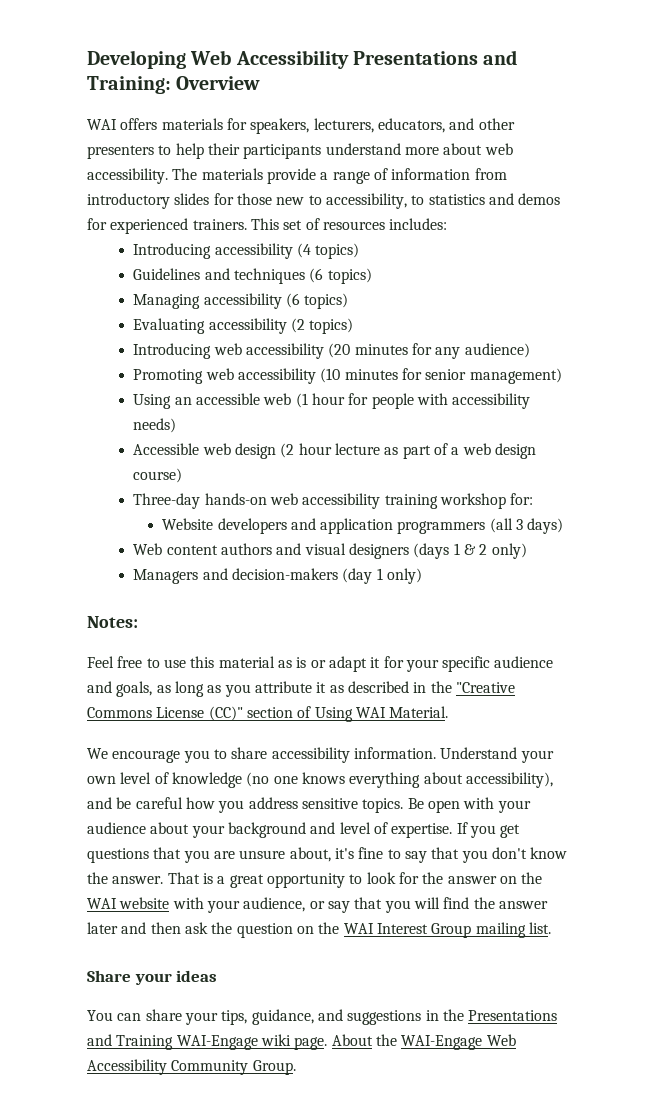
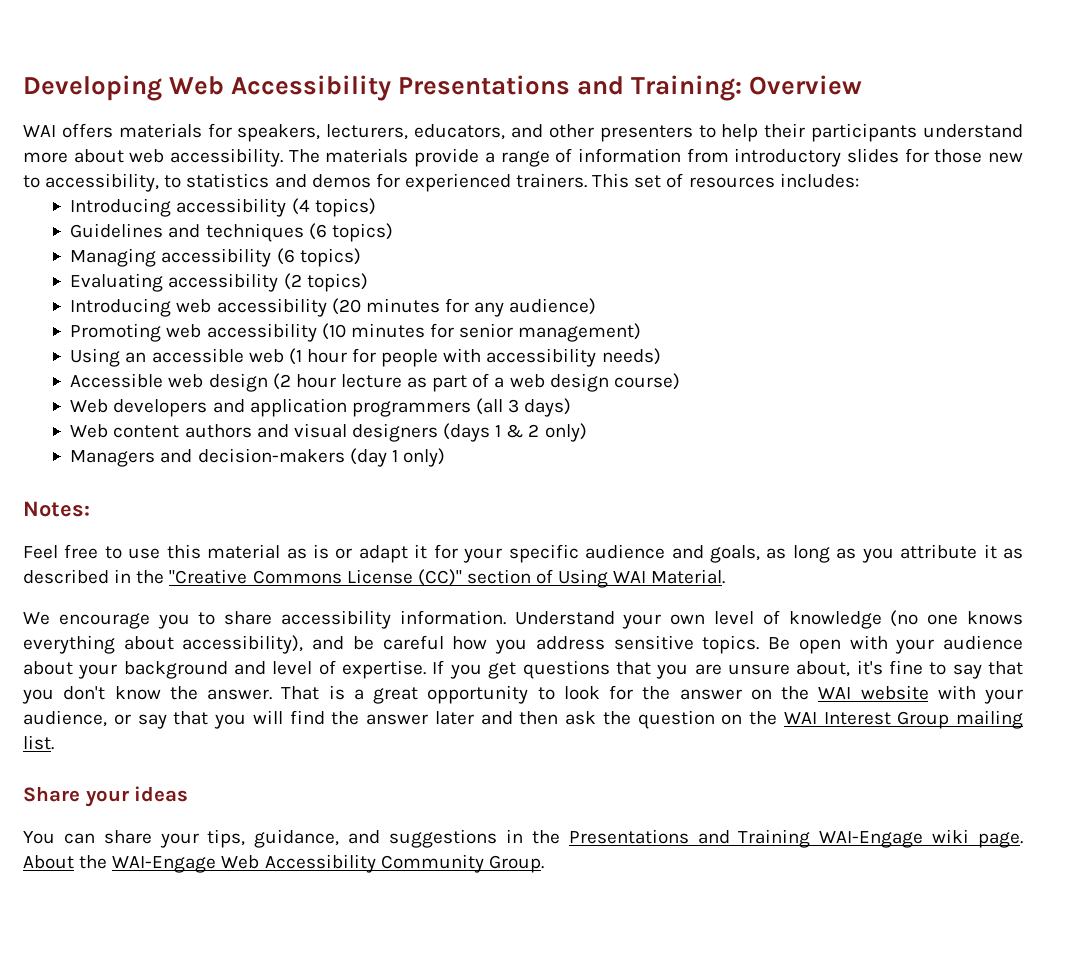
[133,493,534,509] [162,518,214,530] Three-day hands-on web accessibility training workshop for: // Website -> [70,399,109,413] Web

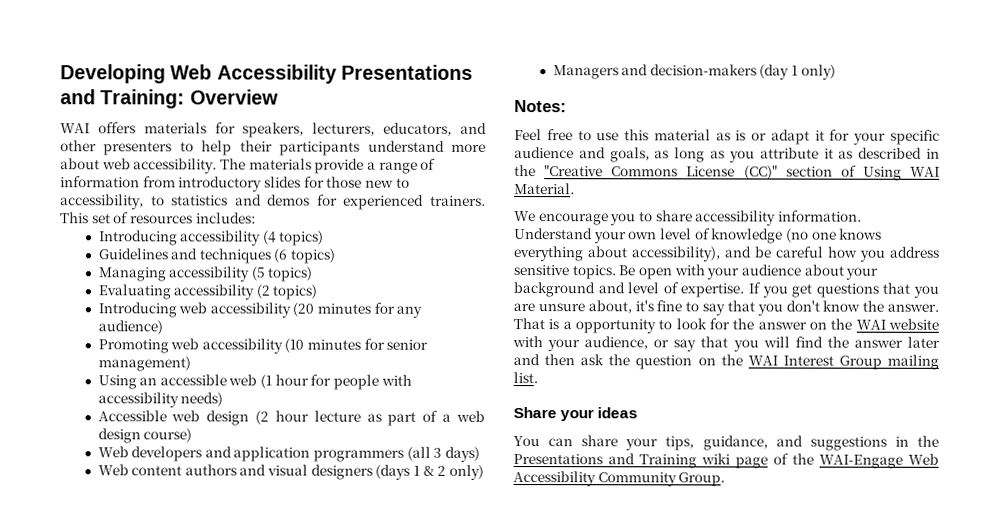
[276,248,295,265] (6 -> [250,266,265,281] (5
[373,687,418,704] great -> (572, 325) none
[819,829,1024,848] [23,855,74,869] WAI-Engage wiki page. About -> [701,453,789,469] wiki page of

